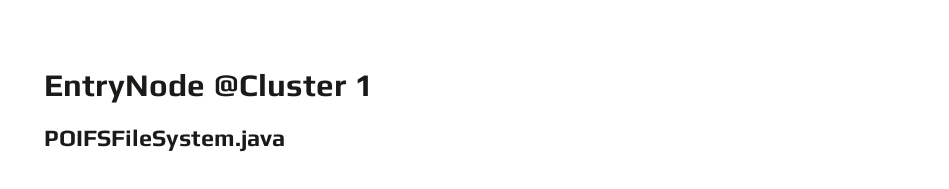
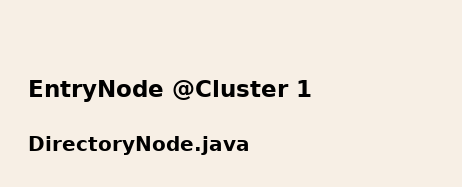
[44,129,285,152] POIFSFileSystem.java -> [28,136,250,155] DirectoryNode.java

